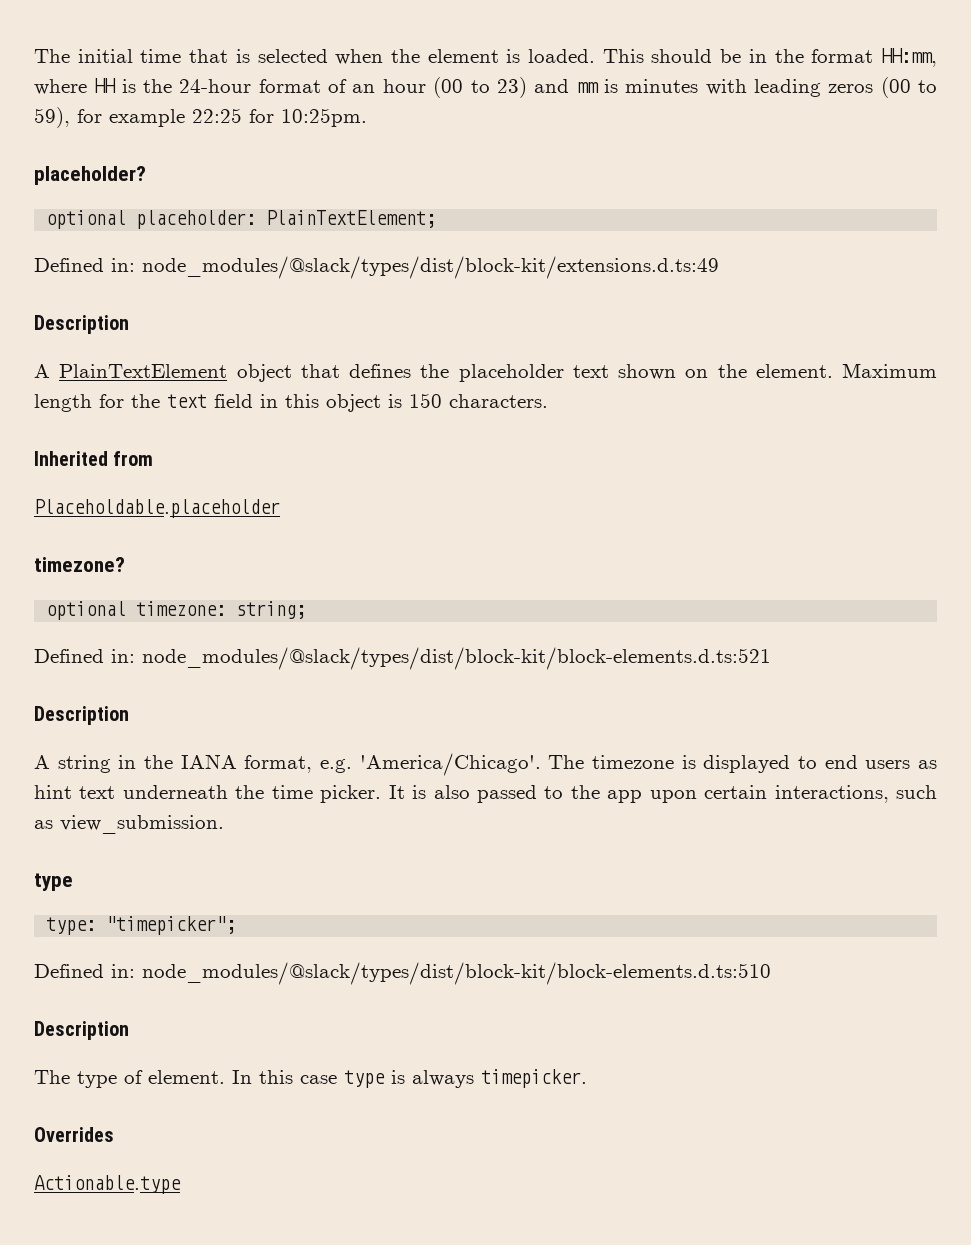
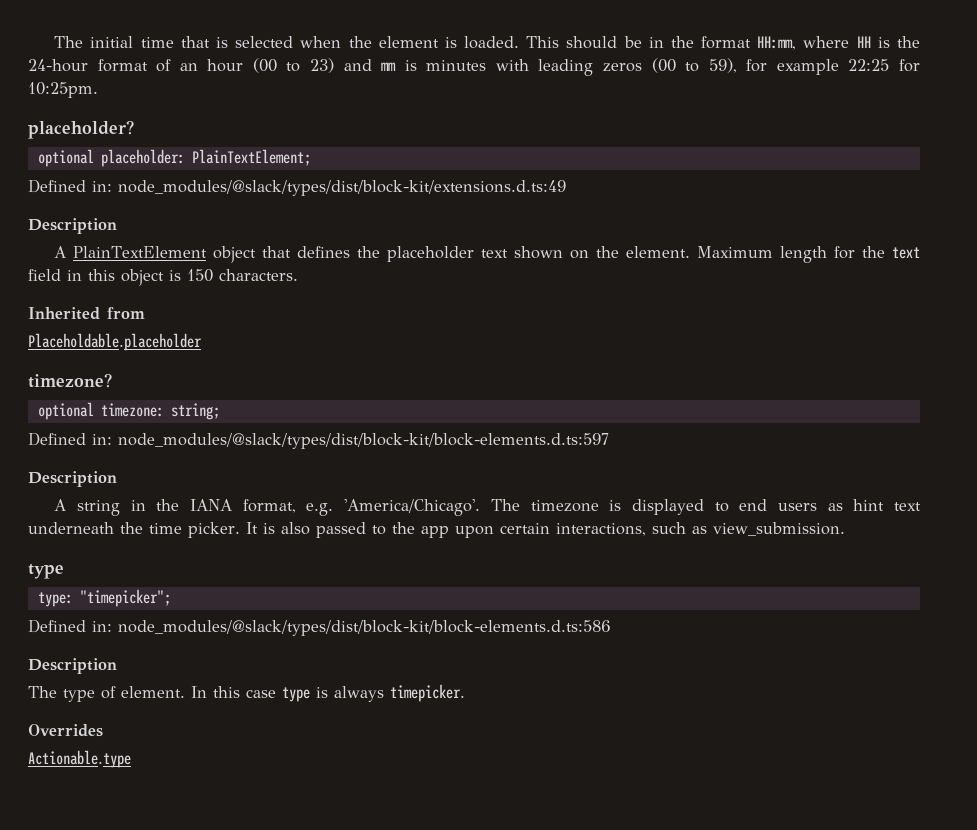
[142,647,771,670] node_modules/@slack/types/dist/block-kit/block-elements.d.ts:521 -> [118,433,609,449] node_modules/@slack/types/dist/block-kit/block-elements.d.ts:597
[142,962,771,985] node_modules/@slack/types/dist/block-kit/block-elements.d.ts:510 -> [118,620,611,636] node_modules/@slack/types/dist/block-kit/block-elements.d.ts:586

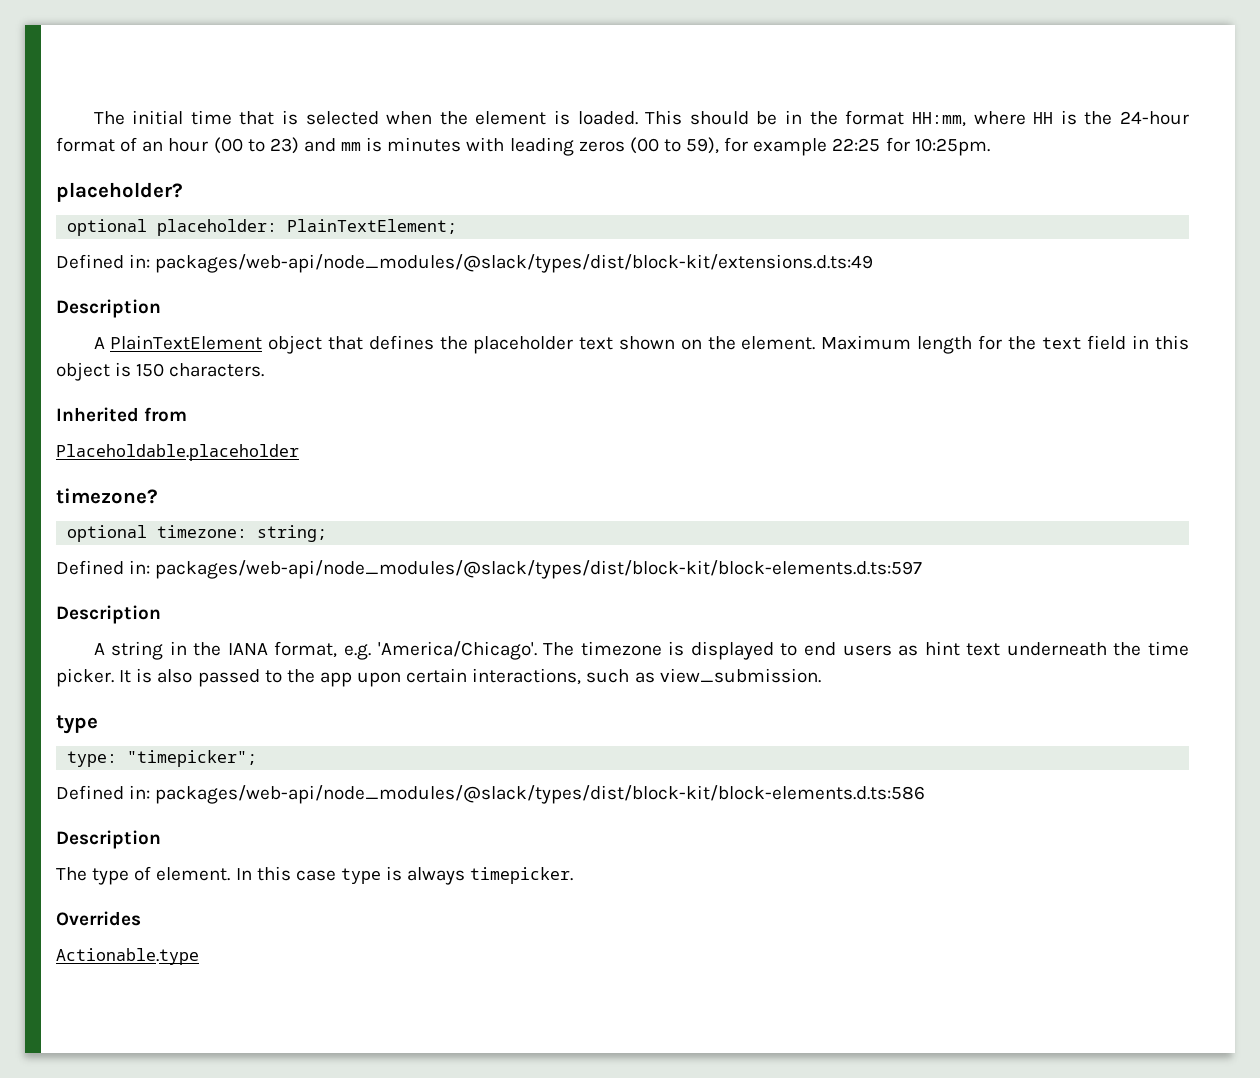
[118,180,566,196] node_modules/@slack/types/dist/block-kit/extensions.d.ts:49 -> [155,254,874,273] packages/web-api/node_modules/@slack/types/dist/block-kit/extensions.d.ts:49
[118,433,609,449] node_modules/@slack/types/dist/block-kit/block-elements.d.ts:597 -> [155,560,923,579] packages/web-api/node_modules/@slack/types/dist/block-kit/block-elements.d.ts:597
[118,620,611,636] node_modules/@slack/types/dist/block-kit/block-elements.d.ts:586 -> [155,785,926,804] packages/web-api/node_modules/@slack/types/dist/block-kit/block-elements.d.ts:586

